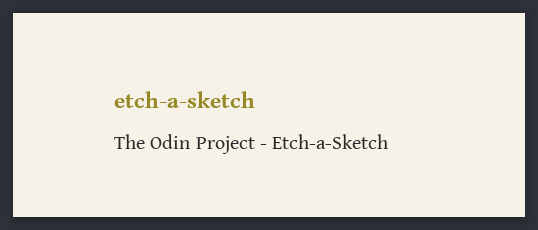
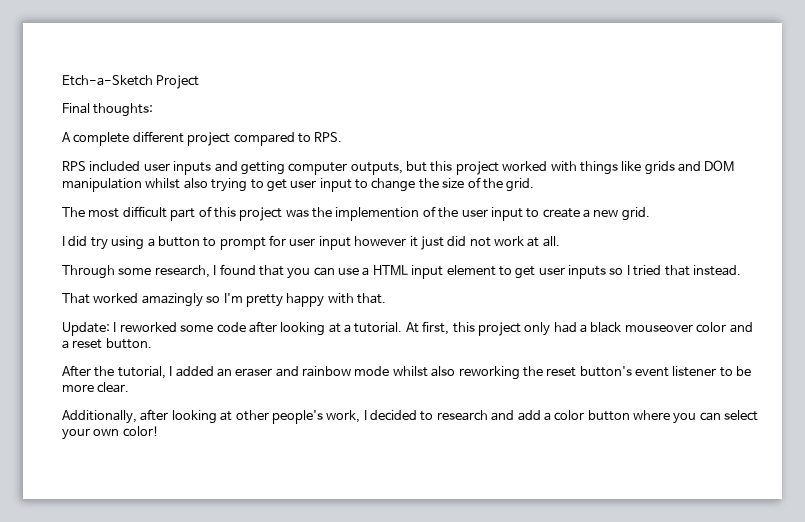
[114,91,255,108] [114,134,389,154] etch-a-sketch // The Odin Project - Etch-a-Sketch -> [62,75,200,89] [62,103,154,117] [62,131,343,146] [62,160,735,175] [62,177,535,192] [62,206,650,221] [62,235,560,250] [62,264,741,279] [62,293,386,307] [62,321,753,336] [62,338,152,349] [62,365,752,380] [62,382,130,393] [62,409,759,424] [62,426,159,440] Etch-a-Sketch Project // Final thoughts: // A complete different project compared to RPS. // RPS included user inputs and getting computer outputs, but this project worked with things like grids and DOM manipulation whilst also trying to get user input to change the size of the grid. // The most difficult part of this project was the implemention of the user input to create a new grid. // I did try using a button to prompt for user input however it just did not work at all. // Through some research, I found that you can use a HTML input element to get user inputs so I tried that instead. // That worked amazingly so I'm pretty happy with that. // Update: I reworked some code after looking at a tutorial. At first, this project only had a black mouseover color and a reset button. // After the tutorial, I added an eraser and rainbow mode whilst also reworking the reset button's event listener to be more clear. // Additionally, after looking at other people's work, I decided to research and add a color button where you can select your own color!

